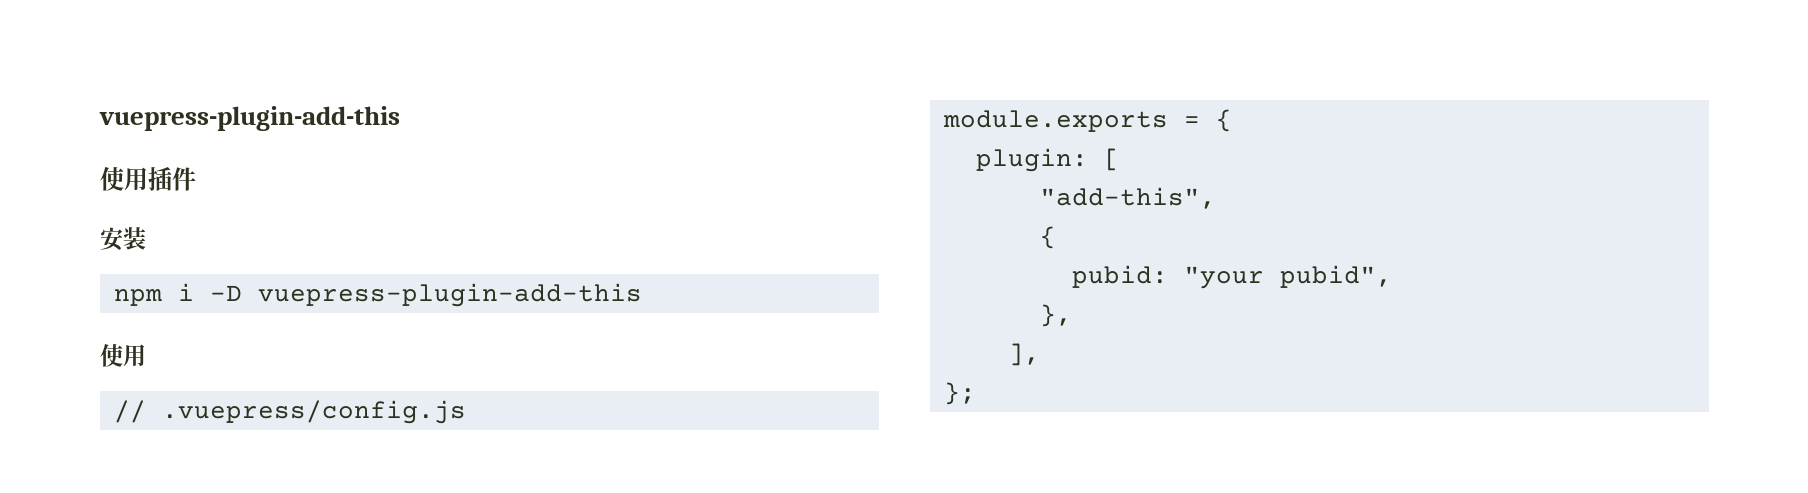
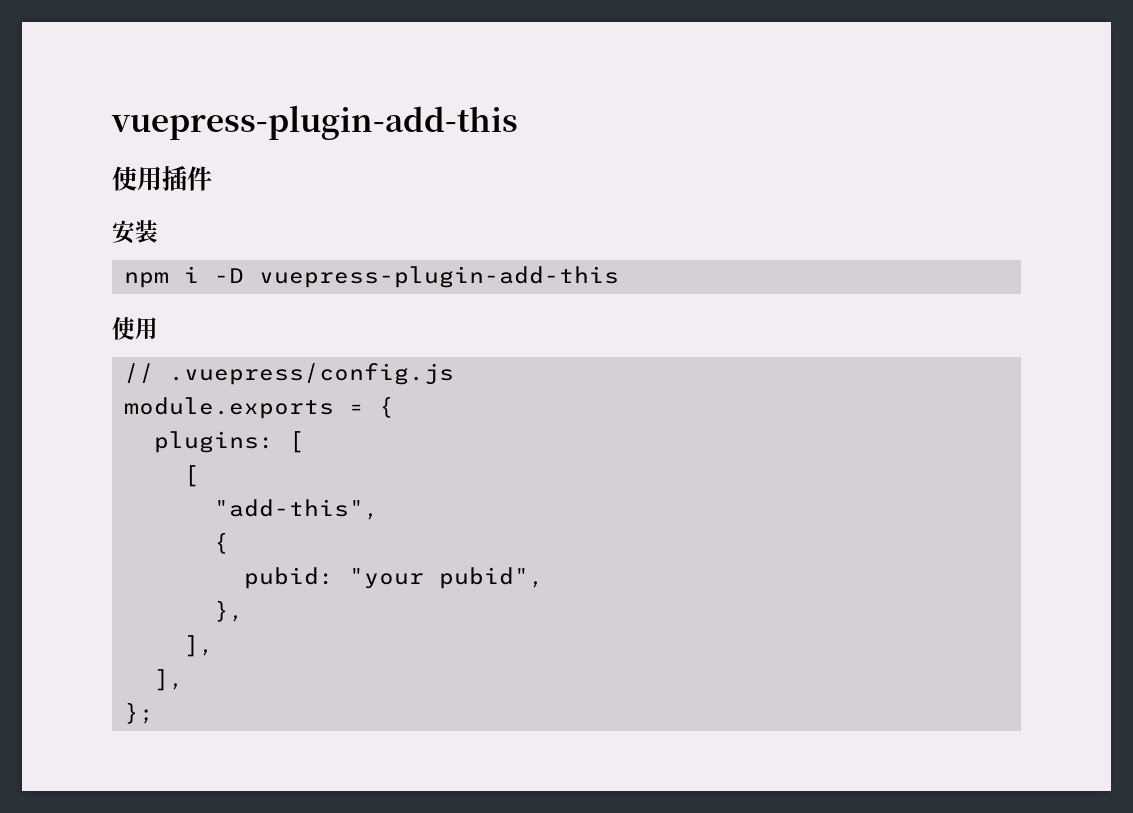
[975,148,1088,172] plugin: -> [154,431,304,453] plugins: [ //
(1040, 354) none -> [154,669,184,691] // ],

